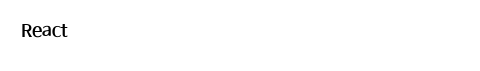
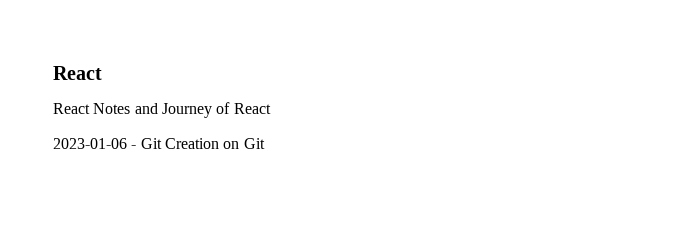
[21,24,68,38] React -> [53,66,102,80] [53,102,271,118] [53,138,265,149] React // React Notes and Journey of React // 2023-01-06 - Git Creation on Git

